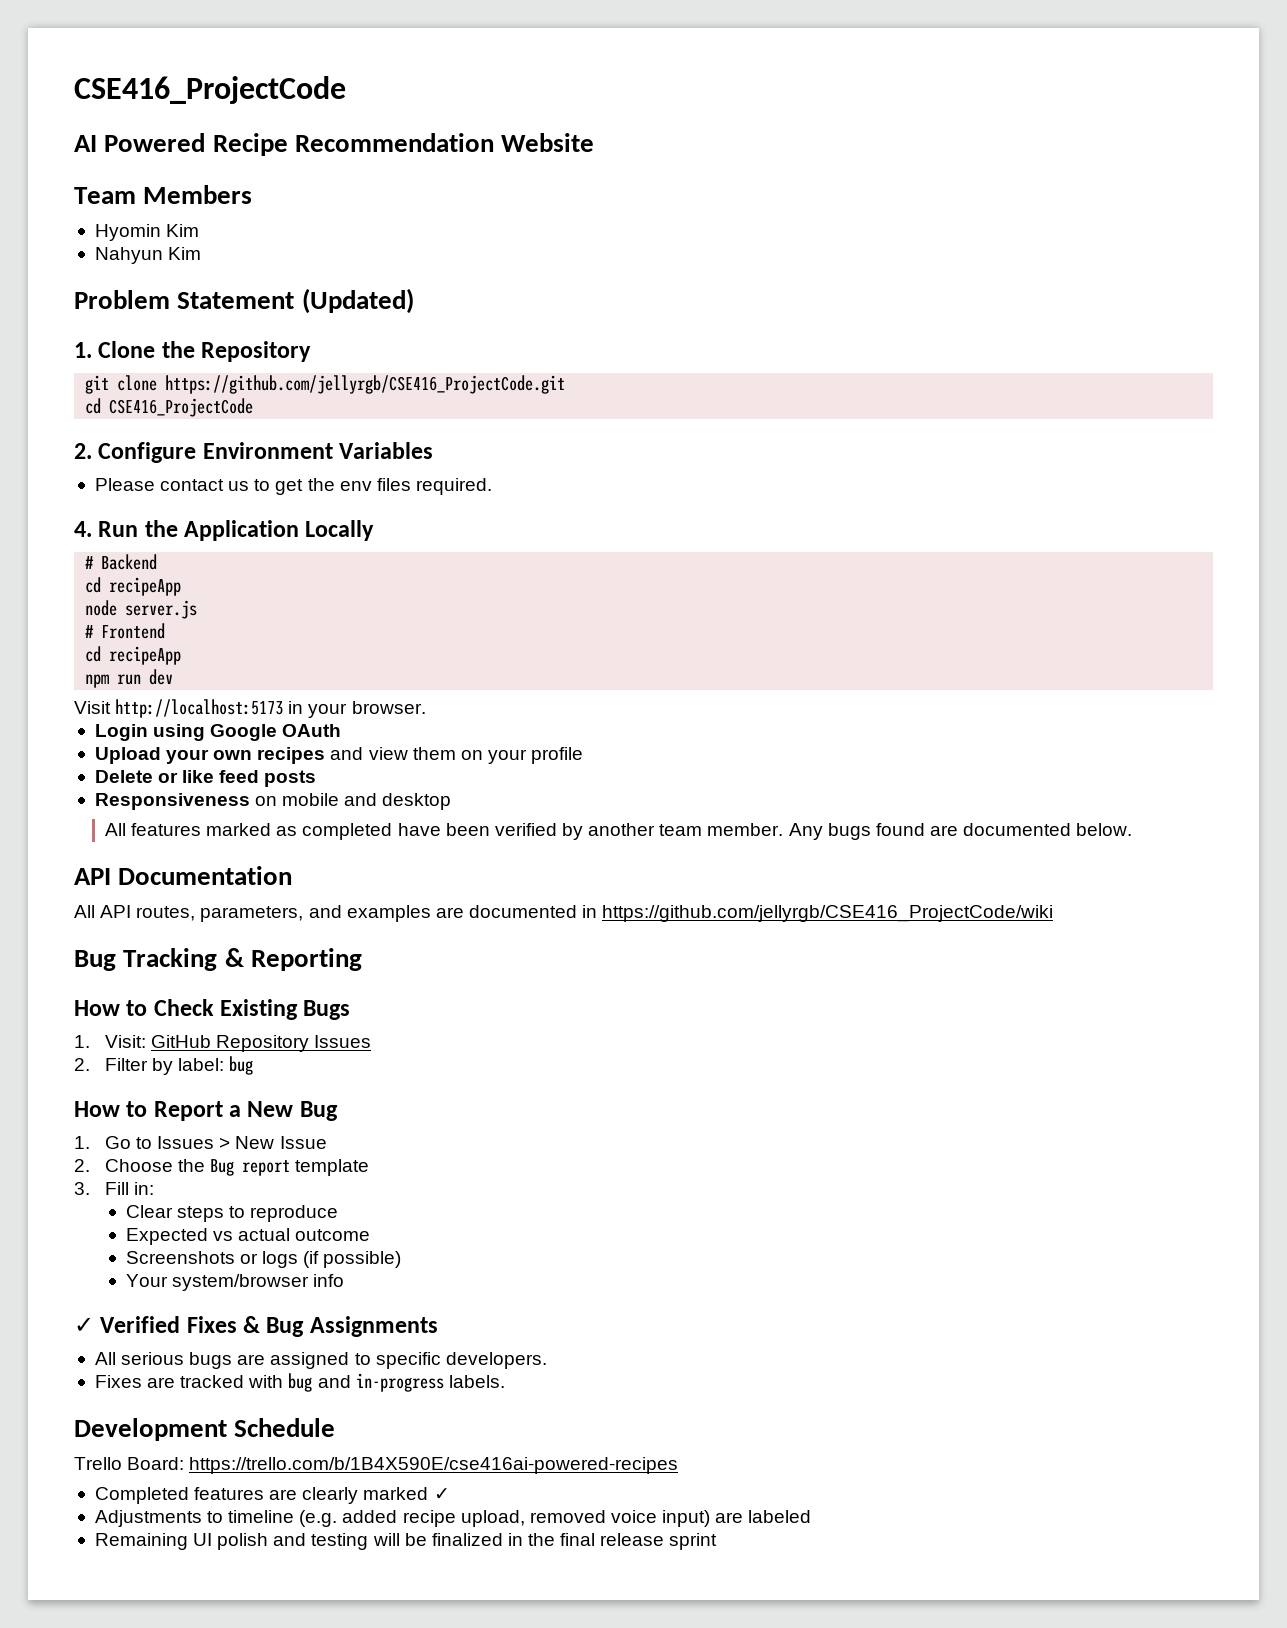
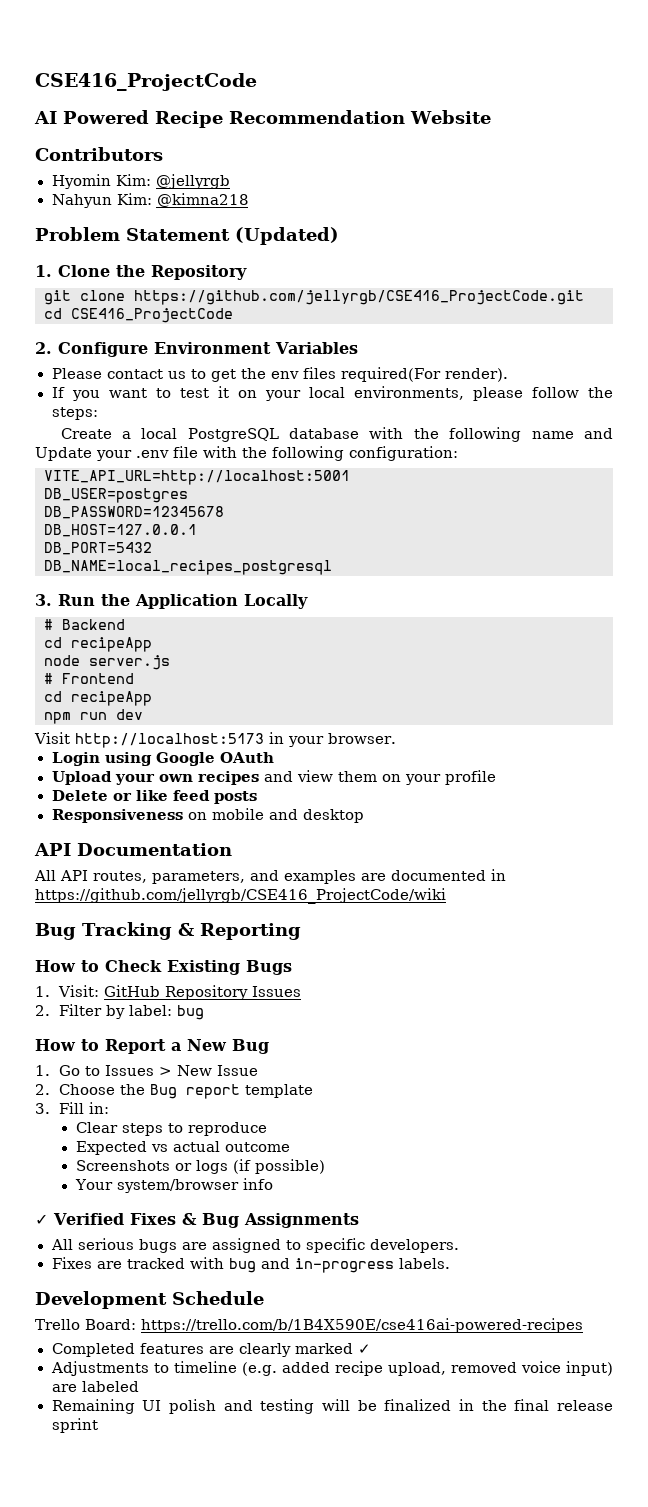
[74,185,253,204] Team Members -> [35,147,163,161] Contributors
[166,224,200,237] Kim -> [115,174,230,189] Kim: @jellyrgb
[168,247,202,260] Kim -> [116,193,249,207] Kim: @kimna218
[415,478,492,495] [74,521,92,537] required. // 4. -> [340,367,508,382] [51,386,613,401] [51,407,98,420] [60,427,613,442] [35,446,458,461] [44,470,350,485] [44,488,188,503] [44,506,224,519] [44,524,197,537] [44,542,152,555] [44,560,332,575] [35,594,52,606] required(For render). // If you want to test it on your local environments, please follow the steps: // Create a local PostgreSQL database with the following name and Update your .env file with the following configuration: // VITE_API_URL=http://localhost:5001 // DB_USER=postgres // DB_PASSWORD=12345678 // DB_HOST=127.0.0.1 // DB_PORT=5432 // DB_NAME=local_recipes_postgresql // 3.
[104,823,1133,840] // All features marked as completed have been verified by another team member. Any bugs found are documented below. -> (364, 816) none

